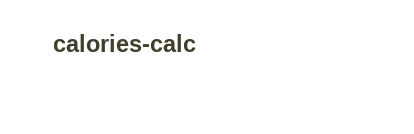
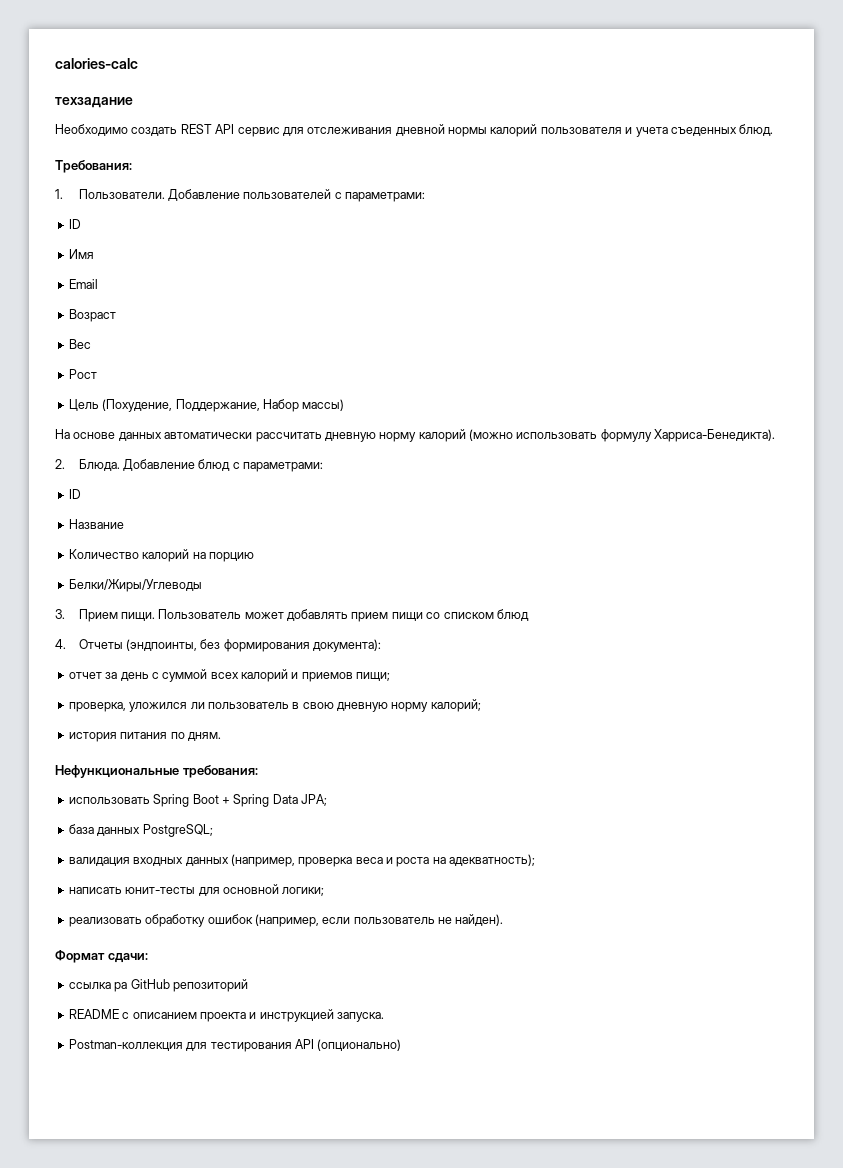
(196, 43) none -> [55,97,133,108] [55,124,774,137] [55,160,132,173] [55,189,426,202] [68,219,81,229] [68,249,94,259] [68,279,98,289] [68,309,116,322] [68,339,91,349] [68,369,97,379] [68,399,345,412] [55,429,776,442] [55,459,324,472] [68,489,81,499] [68,519,124,529] [68,549,254,562] [68,579,202,592] [55,609,529,622] [55,639,382,652] [68,669,391,682] [68,699,481,712] [68,732,221,742] [55,765,258,778] [68,794,327,807] [68,824,213,837] [68,854,536,867] [68,884,325,896] [68,914,504,927] [55,950,148,963] [68,979,248,992] [68,1009,384,1022] [68,1039,402,1052] // техзадание // Необходимо создать REST API сервис для отслеживания дневной нормы калорий пользователя и учета съеденных блюд. // Требования: // 1. Пользователи. Добавление пользователей с параметрами: // ID // Имя // Email // Возраст // Вес // Рост // Цель (Похудение, Поддержание, Набор массы) // На основе данных автоматически рассчитать дневную норму калорий (можно использовать формулу Харриса-Бенедикта). // 2. Блюда. Добавление блюд с параметрами: // ID // Название // Количество калорий на порцию // Белки/Жиры/Углеводы // 3. Прием пищи. Пользователь может добавлять прием пищи со списком блюд // 4. Отчеты (эндпоинты, без формирования документа): // отчет за день с суммой всех калорий и приемов пищи; // проверка, уложился ли пользователь в свою дневную норму калорий; // история питания по дням. // Нефункциональные требования: // использовать Spring Boot + Spring Data JPA; // база данных PostgreSQL; // валидация входных данных (например, проверка веса и роста на адекватность); // написать юнит-тесты для основной логики; // реализовать обработку ошибок (например, если пользователь не найден). // Формат сдачи: // ссылка ра GitHub репозиторий // README с описанием проекта и инструкцией запуска. // Postman-коллекция для тестирования API (опционально)

